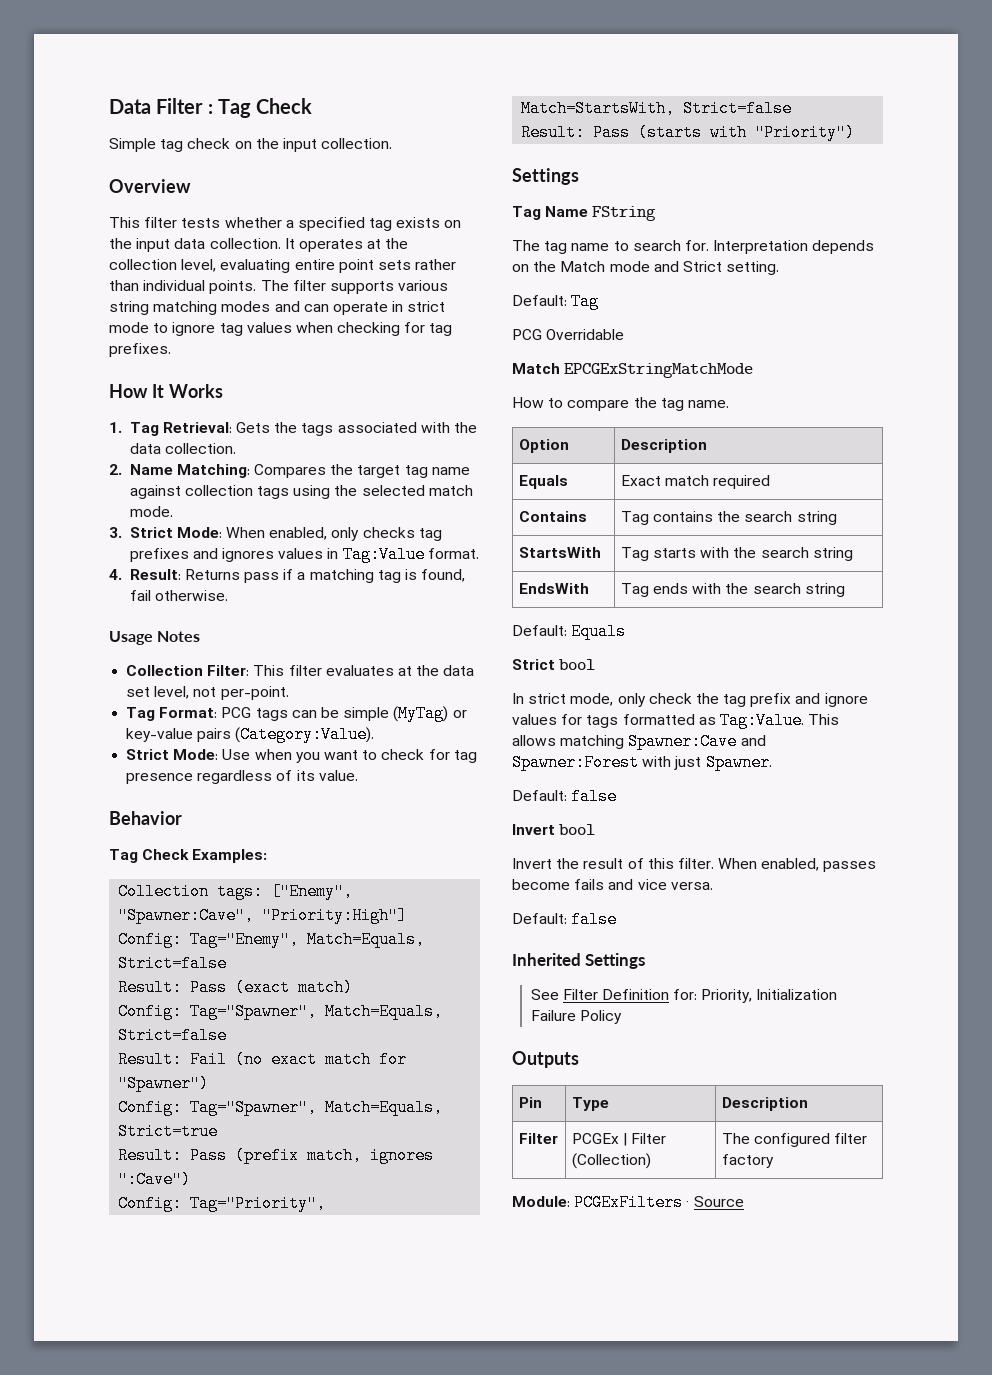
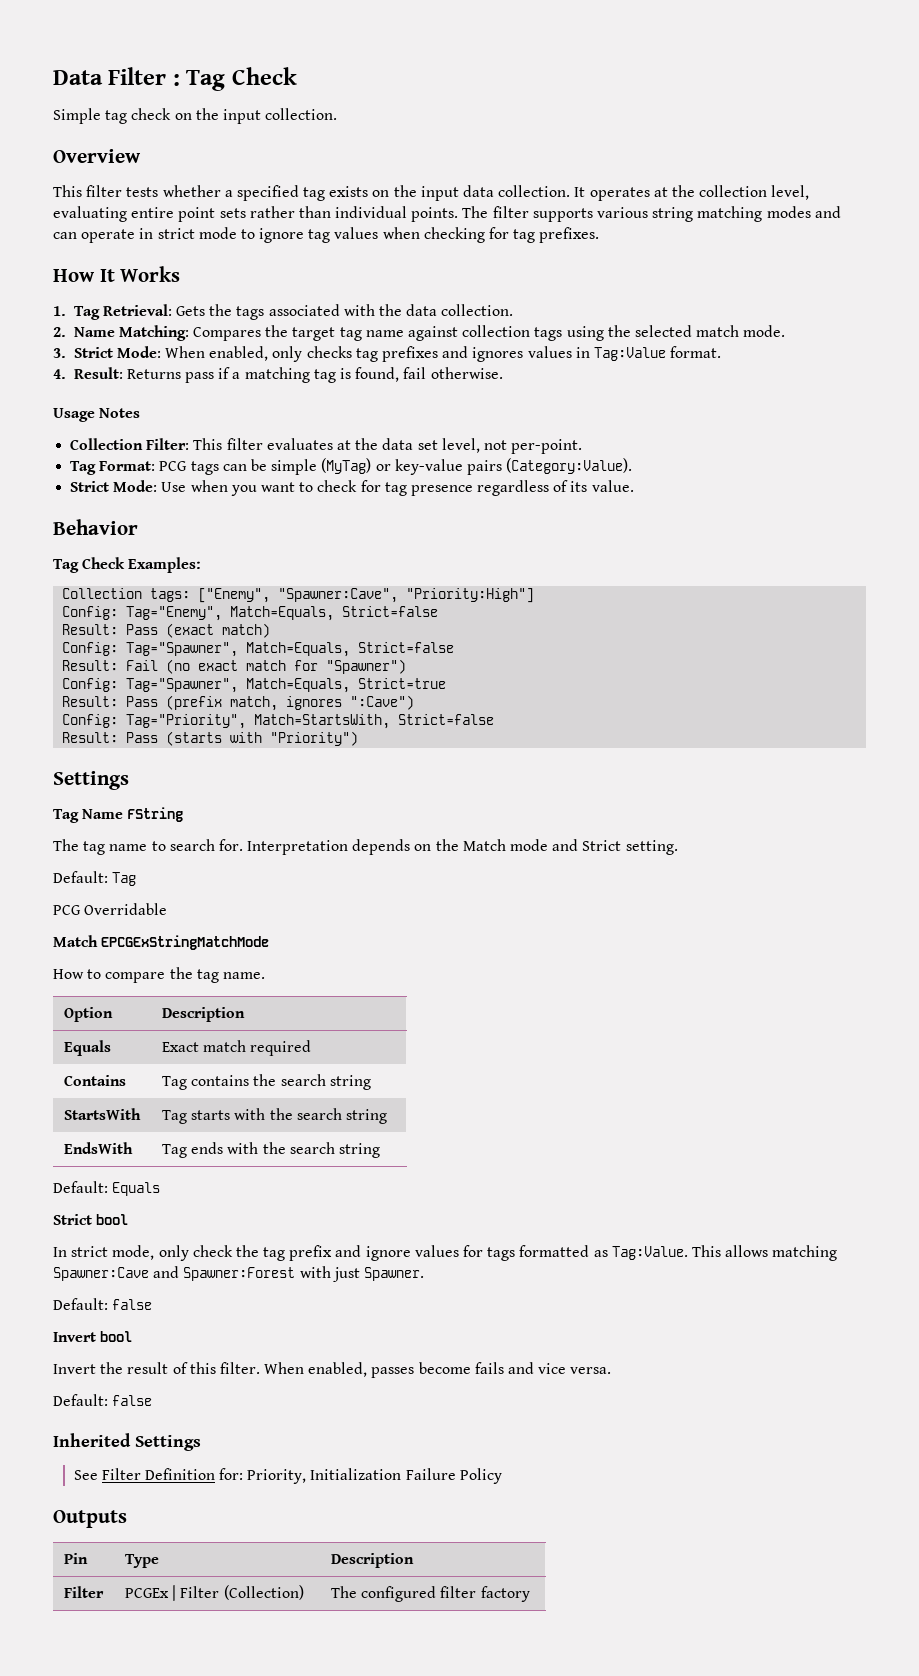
[512,1194,744,1211] // Module: PCGExFilters · Source -> (530, 1594) none

